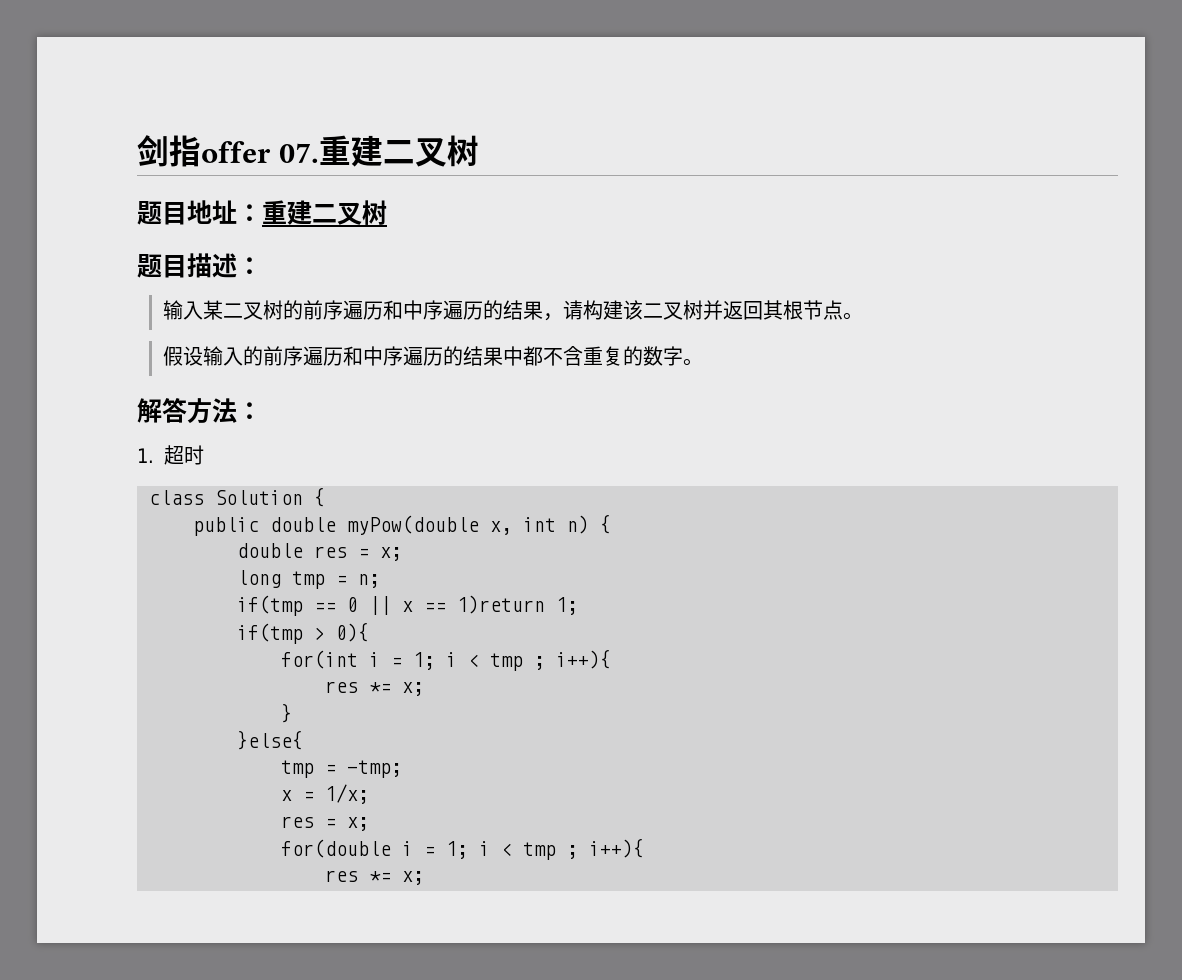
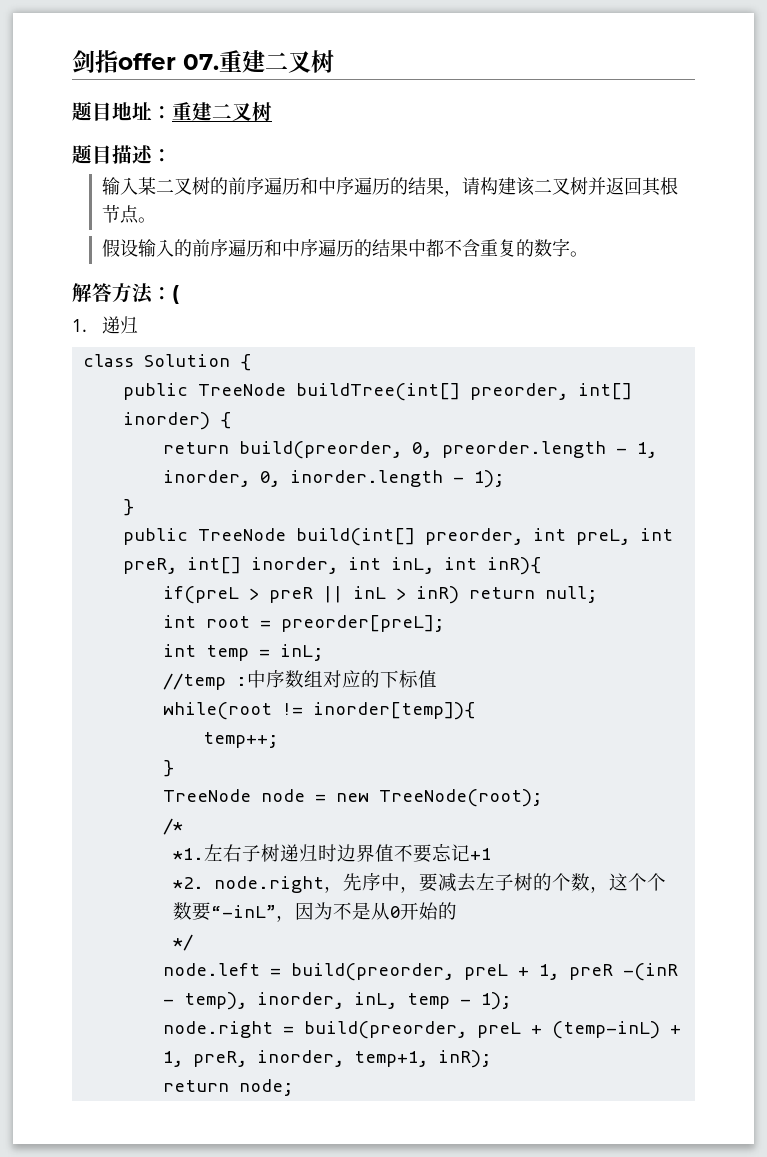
(262, 411) none -> [172,285,179,304] (
[164,445,204,465] 超时 -> [101,316,138,334] 递归
[270,514,611,535] [237,543,402,561] [237,570,380,589] [237,595,578,616] [237,622,369,644] [281,649,611,671] [325,681,424,696] [281,703,292,723] [237,730,303,750] [281,760,402,778] [281,784,369,804] [281,816,369,831] [281,838,644,860] [325,870,424,885] double myPow(double x, int n) { // double res = x; // long tmp = n; // if(tmp == 0 || x == 1)return 1; // if(tmp > 0){ // for(int i = 1; i < tmp ; i++){ // res *= x; // } // }else{ // tmp = -tmp; // x = 1/x; // res = x; // for(double i = 1; i < tmp ; i++){ // res *= x; -> [197,383,632,401] [122,412,231,430] [162,441,657,459] [162,470,504,488] [122,499,134,516] [122,528,673,546] [122,557,541,575] [162,586,597,604] [162,615,444,632] [162,644,323,661] [162,670,437,690] [162,702,475,720] [202,732,278,748] [162,760,174,777] [162,789,542,807] [162,818,183,835] [172,843,491,863] [172,873,666,893] [172,902,457,922] [172,934,193,951] [162,963,678,981] [162,992,511,1010] [162,1021,681,1039] [162,1050,491,1068] [162,1079,293,1096] TreeNode buildTree(int[] preorder, int[] inorder) { // return build(preorder, 0, preorder.length - 1, inorder, 0, inorder.length - 1); // } // public TreeNode build(int[] preorder, int preL, int preR, int[] inorder, int inL, int inR){ // if(preL > preR || inL > inR) return null; // int root = preorder[preL]; // int temp = inL; // //temp :中序数组对应的下标值 // while(root != inorder[temp]){ // temp++; // } // TreeNode node = new TreeNode(root); // /* // *1.左右子树递归时边界值不要忘记+1 // *2. node.right，先序中，要减去左子树的个数，这个个数要“-inL”，因为不是从0开始的 // */ // node.left = build(preorder, preL + 1, preR -(inR - temp), inorder, inL, temp - 1); // node.right = build(preorder, preL + (temp-inL) + 1, preR, inorder, temp+1, inR); // return node;

